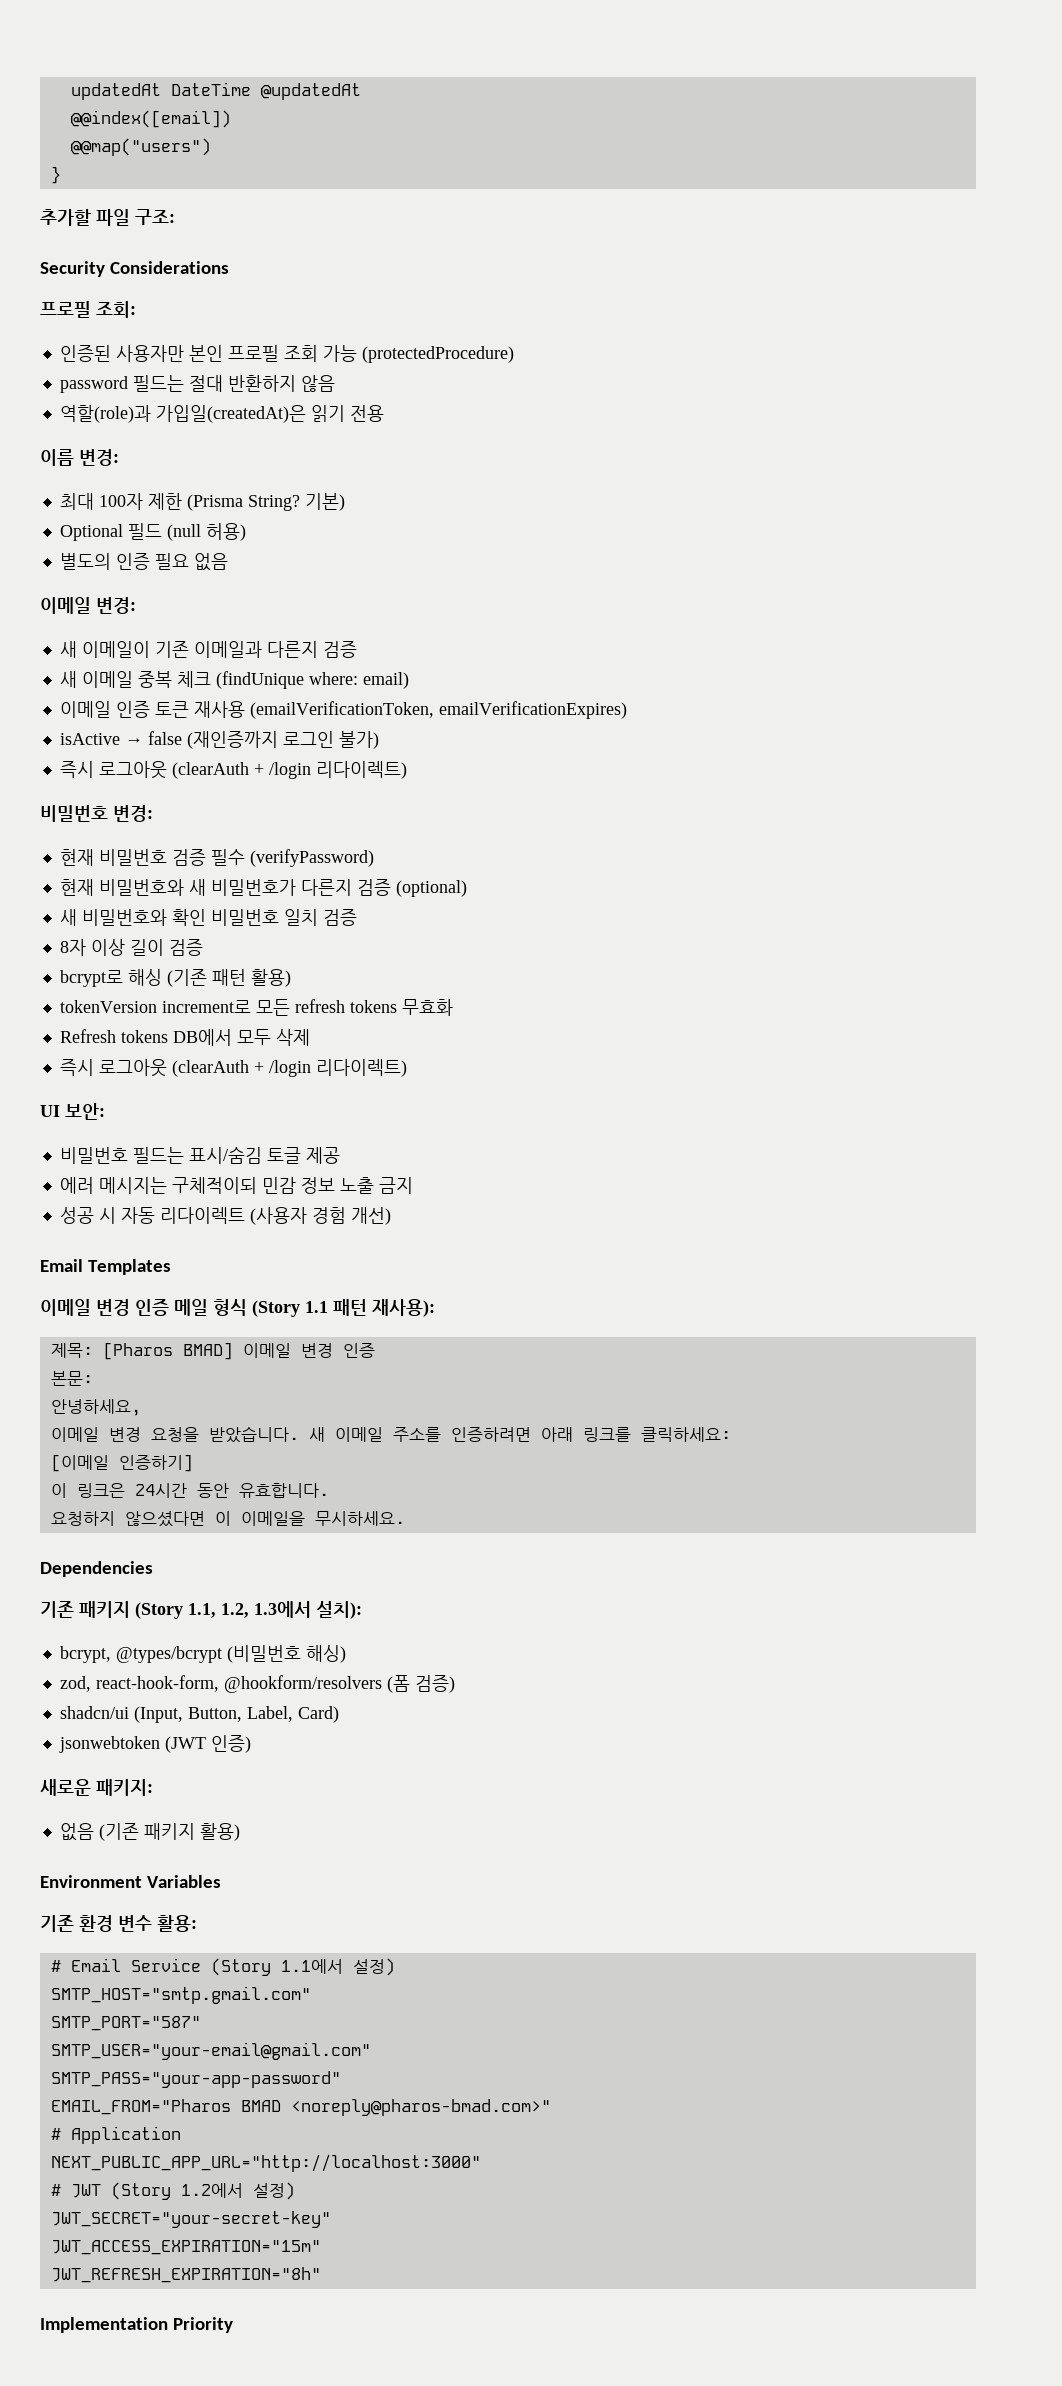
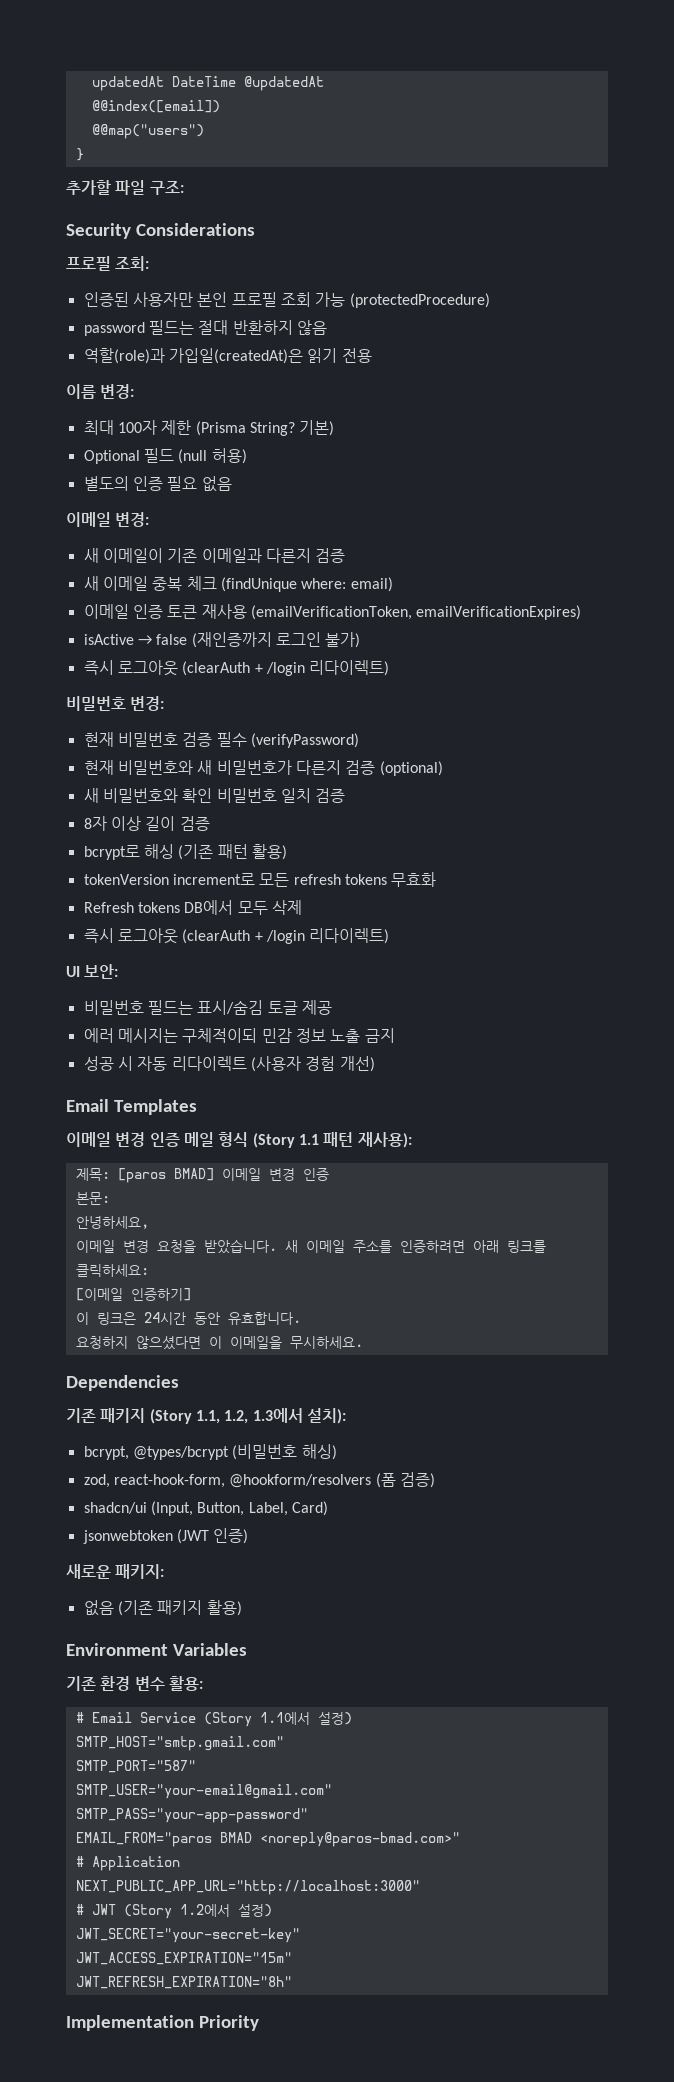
[102,1342,173,1360] [Pharos -> [117,1168,166,1183] [paros
[50,2099,551,2116] EMAIL_FROM="Pharos BMAD <noreply@pharos-bmad.com>" -> [75,1832,460,1847] EMAIL_FROM="paros BMAD <noreply@paros-bmad.com>"

